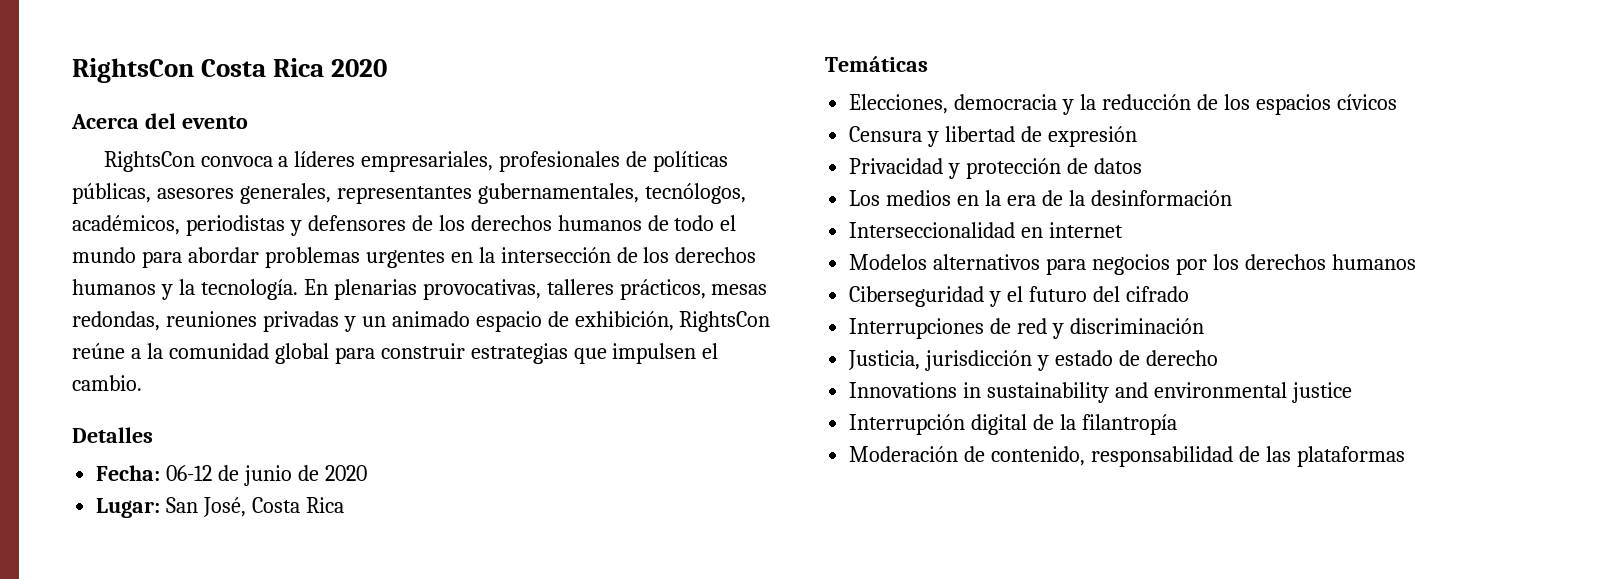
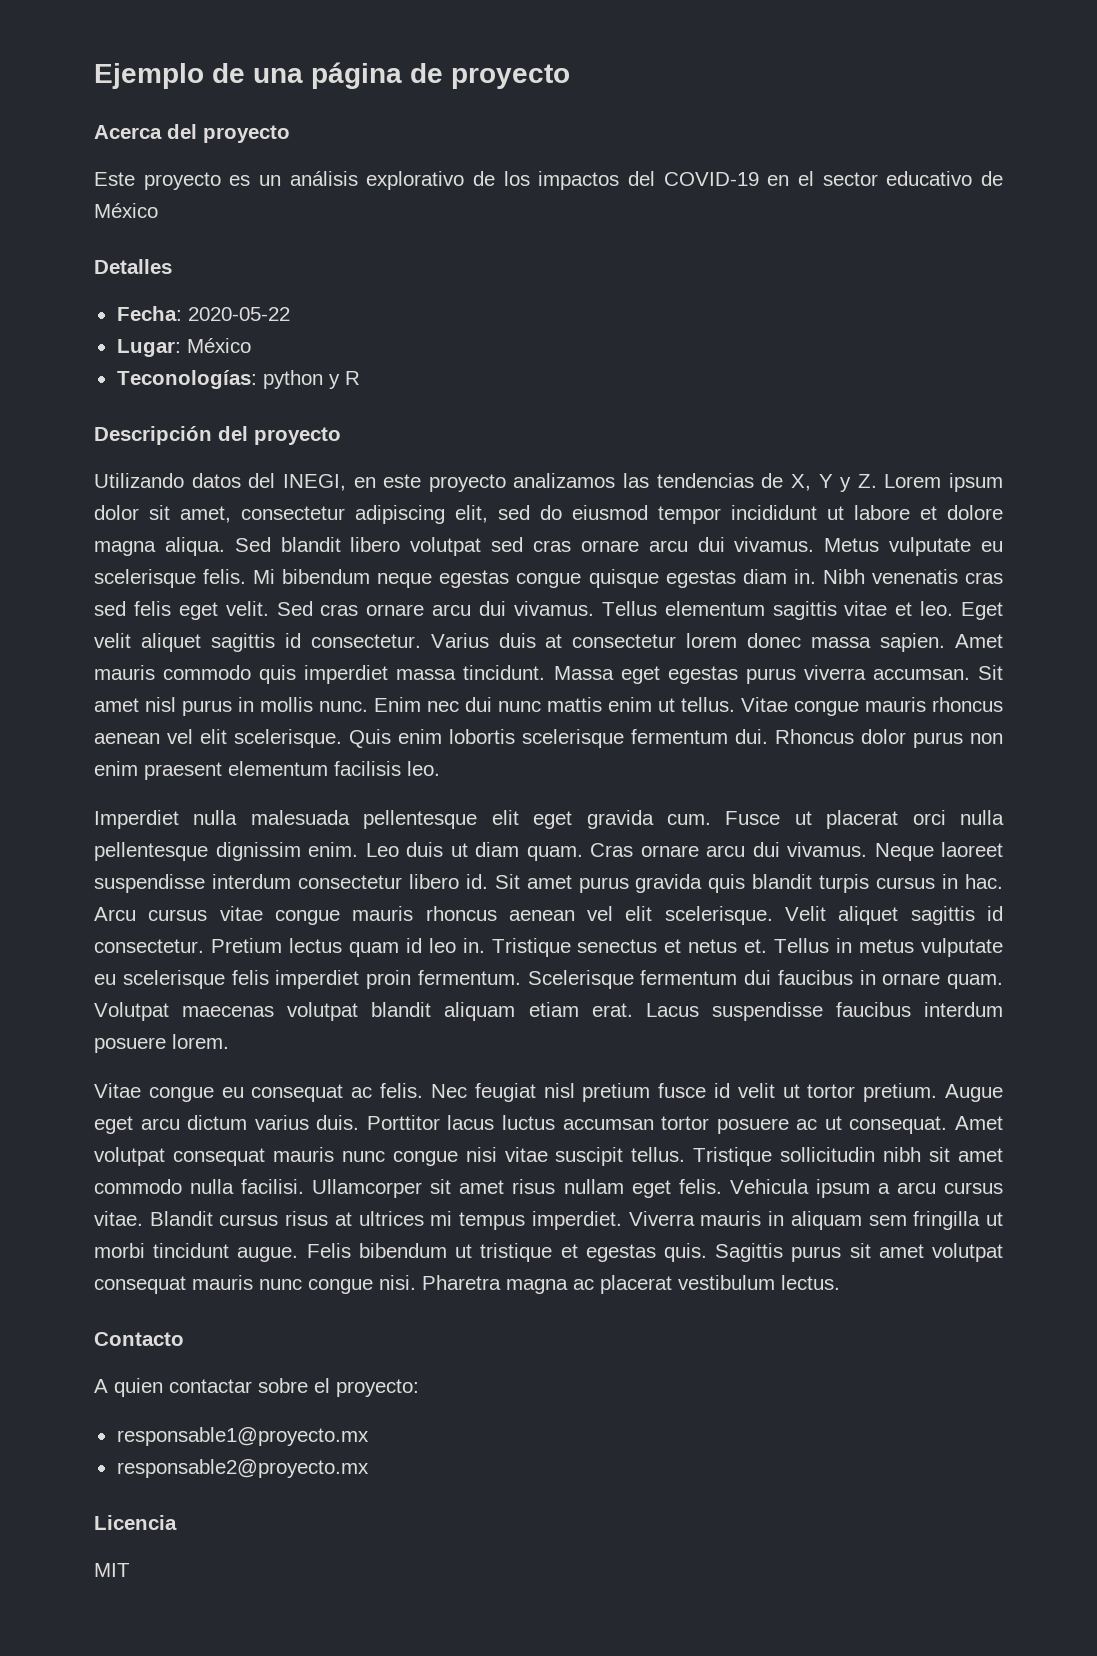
[72,58,388,83] [71,113,248,129] [103,151,729,172] [72,183,746,204] [72,215,737,236] [72,247,757,268] [72,279,768,300] [72,311,771,332] [72,343,719,364] [72,375,142,391] [72,427,153,443] [96,465,367,486] [96,497,344,518] [825,56,928,72] [849,94,1397,115] [849,126,1137,147] [849,158,1142,179] [849,190,1232,206] [849,222,1124,238] [849,254,1416,275] [849,286,1189,307] [849,318,1204,339] [848,350,1218,371] [849,382,1352,403] [849,414,1177,435] [849,446,1405,467] RightsCon Costa Rica 2020 // Acerca del evento // RightsCon convoca a líderes empresariales, profesionales de políticas públicas, asesores generales, representantes gubernamentales, tecnólogos, académicos, periodistas y defensores de los derechos humanos de todo el mundo para abordar problemas urgentes en la intersección de los derechos humanos y la tecnología. En plenarias provocativas, talleres prácticos, mesas redondas, reuniones privadas y un animado espacio de exhibición, RightsCon reúne a la comunidad global para construir estrategias que impulsen el cambio. // Detalles // Fecha: 06-12 de junio de 2020 // Lugar: San José, Costa Rica // Temáticas // Elecciones, democracia y la reducción de los espacios cívicos // Censura y libertad de expresión // Privacidad y protección de datos // Los medios en la era de la desinformación // Interseccionalidad en internet // Modelos alternativos para negocios por los derechos humanos // Ciberseguridad y el futuro del cifrado // Interrupciones de red y discriminación // Justicia, jurisdicción y estado de derecho // Innovations in sustainability and environmental justice // Interrupción digital de la filantropía // Moderación de contenido, responsabilidad de las plataformas -> [94,62,570,89] [94,124,290,143] [94,171,1003,190] [94,203,158,218] [94,259,172,274] [116,306,290,321] [116,338,251,357] [116,370,360,389] [94,426,341,445] [94,473,1003,492] [94,505,1003,524] [94,537,1004,556] [94,569,1004,588] [94,601,1003,620] [94,633,1003,652] [94,665,1004,684] [94,697,1003,716] [94,729,1003,748] [94,761,440,780] [94,810,1004,829] [94,842,1003,861] [94,874,1004,893] [94,906,1003,925] [94,938,1003,957] [94,970,1003,989] [94,1002,1004,1021] [94,1034,229,1053] [94,1083,1003,1102] [94,1115,1003,1134] [94,1147,1003,1166] [94,1179,1003,1198] [94,1211,1004,1230] [94,1243,1003,1262] [94,1275,840,1294] [94,1332,184,1346] [94,1378,419,1397] [116,1427,369,1446] [116,1459,369,1478] [94,1515,177,1530] [94,1563,130,1577] Ejemplo de una página de proyecto // Acerca del proyecto // Este proyecto es un análisis explorativo de los impactos del COVID-19 en el sector educativo de México // Detalles // Fecha: 2020-05-22 // Lugar: México // Teconologías: python y R // Descripción del proyecto // Utilizando datos del INEGI, en este proyecto analizamos las tendencias de X, Y y Z. Lorem ipsum dolor sit amet, consectetur adipiscing elit, sed do eiusmod tempor incididunt ut labore et dolore magna aliqua. Sed blandit libero volutpat sed cras ornare arcu dui vivamus. Metus vulputate eu scelerisque felis. Mi bibendum neque egestas congue quisque egestas diam in. Nibh venenatis cras sed felis eget velit. Sed cras ornare arcu dui vivamus. Tellus elementum sagittis vitae et leo. Eget velit aliquet sagittis id consectetur. Varius duis at consectetur lorem donec massa sapien. Amet mauris commodo quis imperdiet massa tincidunt. Massa eget egestas purus viverra accumsan. Sit amet nisl purus in mollis nunc. Enim nec dui nunc mattis enim ut tellus. Vitae congue mauris rhoncus aenean vel elit scelerisque. Quis enim lobortis scelerisque fermentum dui. Rhoncus dolor purus non enim praesent elementum facilisis leo. // Imperdiet nulla malesuada pellentesque elit eget gravida cum. Fusce ut placerat orci nulla pellentesque dignissim enim. Leo duis ut diam quam. Cras ornare arcu dui vivamus. Neque laoreet suspendisse interdum consectetur libero id. Sit amet purus gravida quis blandit turpis cursus in hac. Arcu cursus vitae congue mauris rhoncus aenean vel elit scelerisque. Velit aliquet sagittis id consectetur. Pretium lectus quam id leo in. Tristique senectus et netus et. Tellus in metus vulputate eu scelerisque felis imperdiet proin fermentum. Scelerisque fermentum dui faucibus in ornare quam. Volutpat maecenas volutpat blandit aliquam etiam erat. Lacus suspendisse faucibus interdum posuere lorem. // Vitae congue eu consequat ac felis. Nec feugiat nisl pretium fusce id velit ut tortor pretium. Augue eget arcu dictum varius duis. Porttitor lacus luctus accumsan tortor posuere ac ut consequat. Amet volutpat consequat mauris nunc congue nisi vitae suscipit tellus. Tristique sollicitudin nibh sit amet commodo nulla facilisi. Ullamcorper sit amet risus nullam eget felis. Vehicula ipsum a arcu cursus vitae. Blandit cursus risus at ultrices mi tempus imperdiet. Viverra mauris in aliquam sem fringilla ut morbi tincidunt augue. Felis bibendum ut tristique et egestas quis. Sagittis purus sit amet volutpat consequat mauris nunc congue nisi. Pharetra magna ac placerat vestibulum lectus. // Contacto // A quien contactar sobre el proyecto: // responsable1@proyecto.mx // responsable2@proyecto.mx // Licencia // MIT

